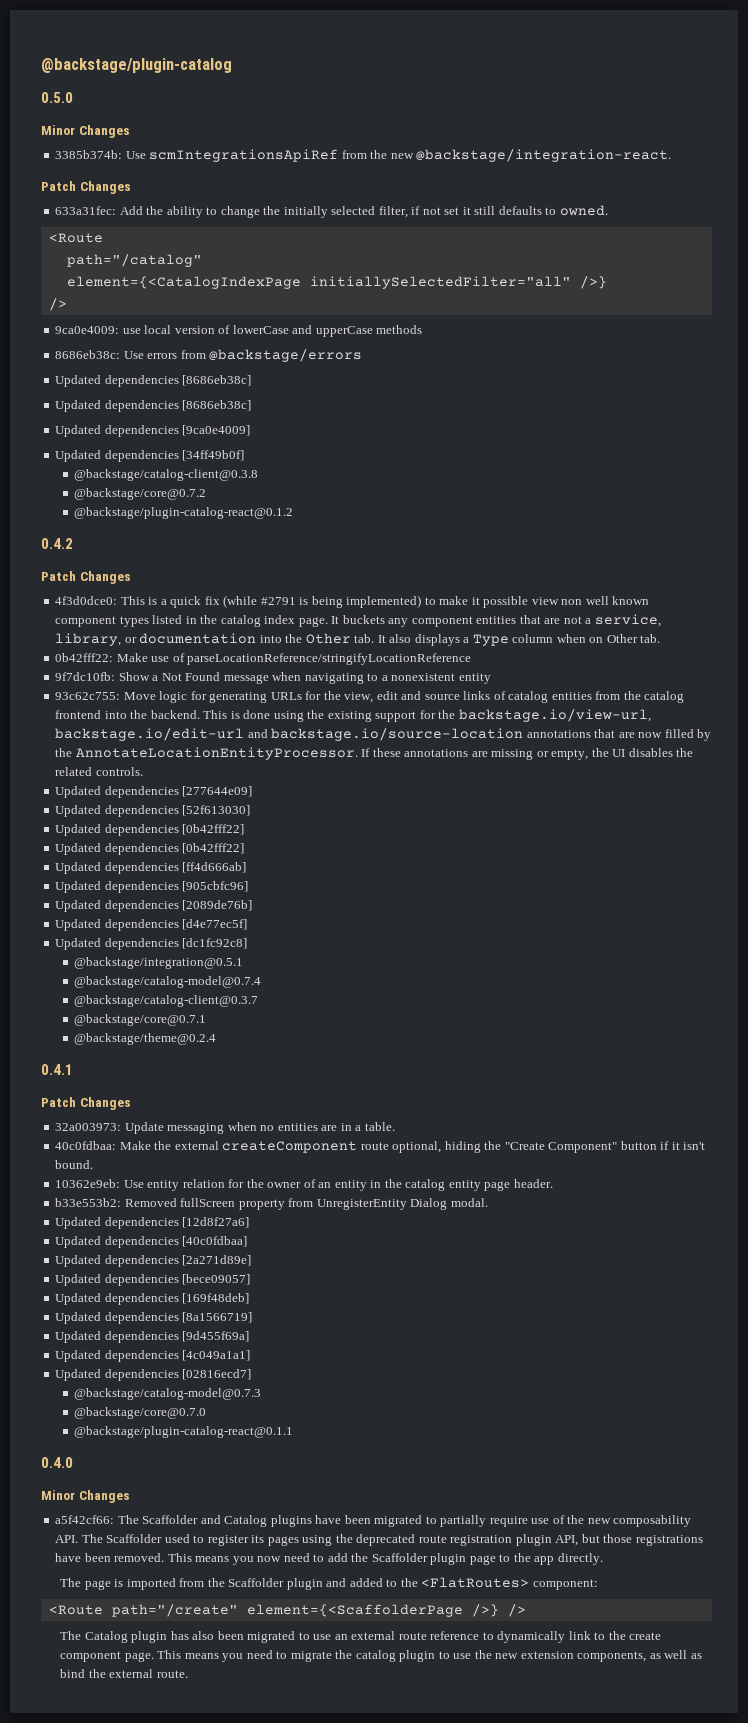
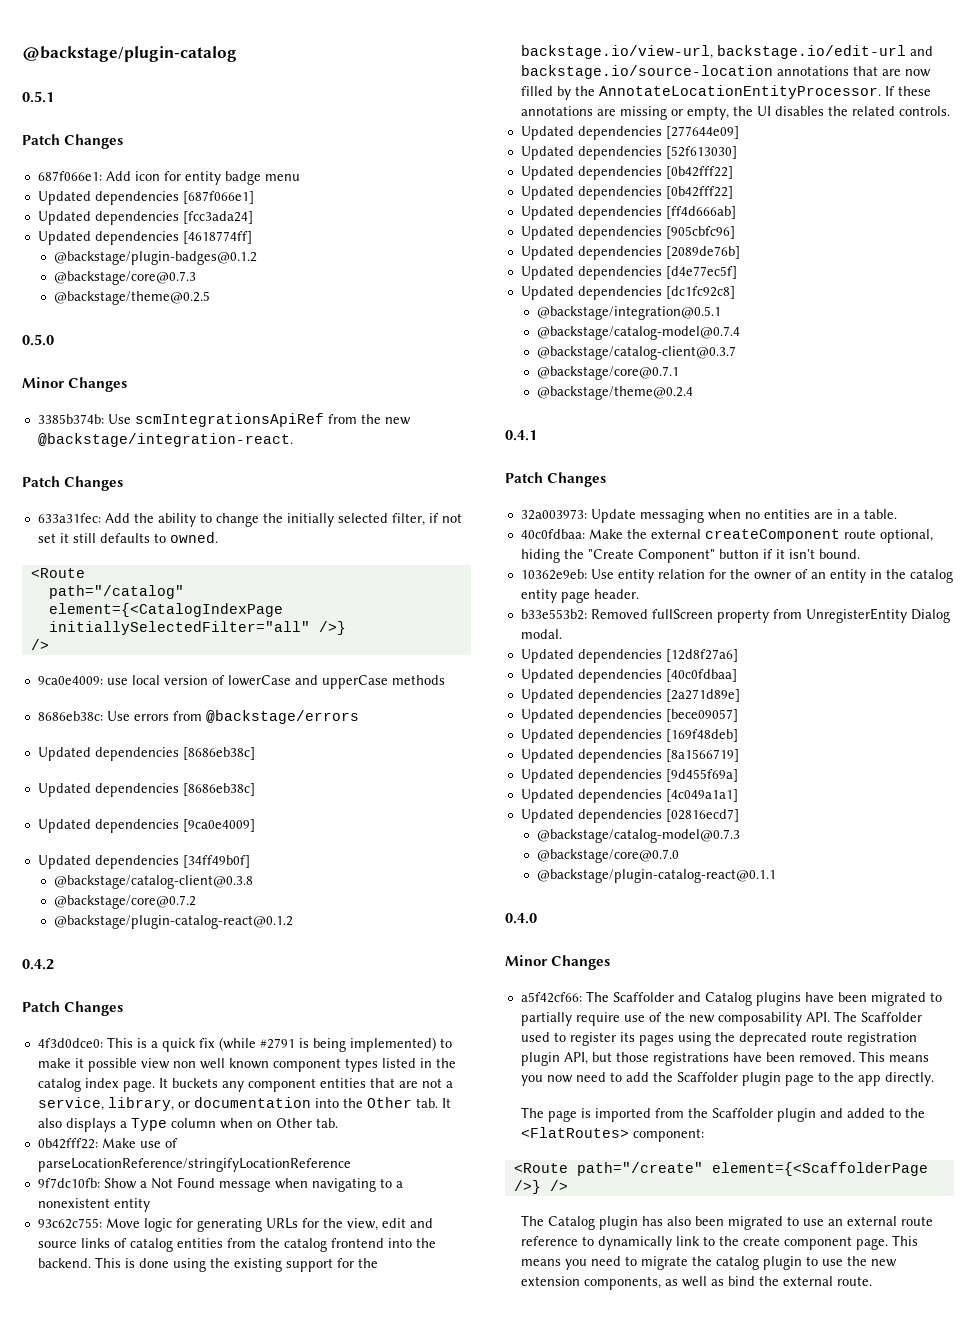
(232, 65) none -> [22,91,54,103] [22,134,124,149] [37,171,300,185] [37,191,254,205] [37,211,253,225] [37,231,252,245] [53,251,257,265] [53,271,196,285] [53,291,210,305] // 0.5.1 // Patch Changes // 687f066e1: Add icon for entity badge menu // Updated dependencies [687f066e1] // Updated dependencies [fcc3ada24] // Updated dependencies [4618774ff] // @backstage/plugin-badges@0.1.2 // @backstage/core@0.7.3 // @backstage/theme@0.2.5

